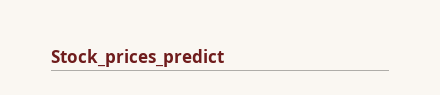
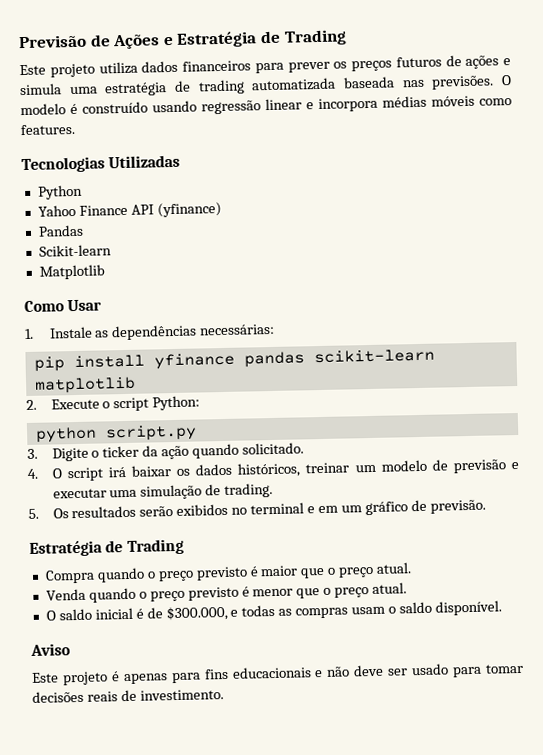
[51,49,224,67] Stock_prices_predict -> [18,29,347,50] [19,55,511,78] [19,75,512,97] [20,95,512,116] [20,123,75,136] [21,154,181,174] [37,184,83,200] [37,201,222,218] [37,224,84,237] [38,244,112,257] [38,264,105,280] [24,299,103,313] [24,323,276,341] [33,348,435,372] [33,376,136,394] [26,395,201,412] [34,424,197,443] [27,442,304,462] [27,459,520,482] [52,482,274,500] [28,499,486,519] [29,538,184,557] [44,562,413,584] [45,582,408,603] [45,600,502,622] [30,643,71,656] [31,663,524,686] [32,689,224,703] Previsão de Ações e Estratégia de Trading // Este projeto utiliza dados financeiros para prever os preços futuros de ações e simula uma estratégia de trading automatizada baseada nas previsões. O modelo é construído usando regressão linear e incorpora médias móveis como features. // Tecnologias Utilizadas // Python // Yahoo Finance API (yfinance) // Pandas // Scikit-learn // Matplotlib // Como Usar // 1. Instale as dependências necessárias: // pip install yfinance pandas scikit-learn matplotlib // 2. Execute o script Python: // python script.py // 3. Digite o ticker da ação quando solicitado. // 4. O script irá baixar os dados históricos, treinar um modelo de previsão e executar uma simulação de trading. // 5. Os resultados serão exibidos no terminal e em um gráfico de previsão. // Estratégia de Trading // Compra quando o preço previsto é maior que o preço atual. // Venda quando o preço previsto é menor que o preço atual. // O saldo inicial é de $300.000, e todas as compras usam o saldo disponível. // Aviso // Este projeto é apenas para fins educacionais e não deve ser usado para tomar decisões reais de investimento.

